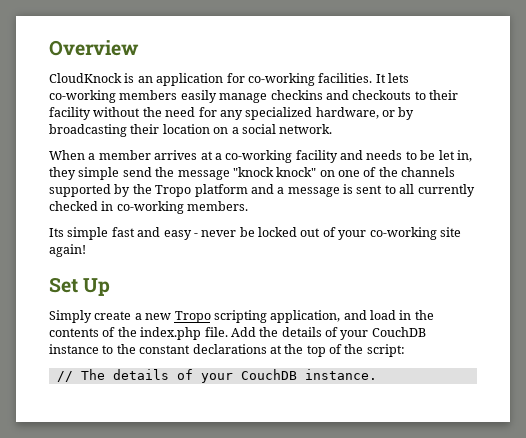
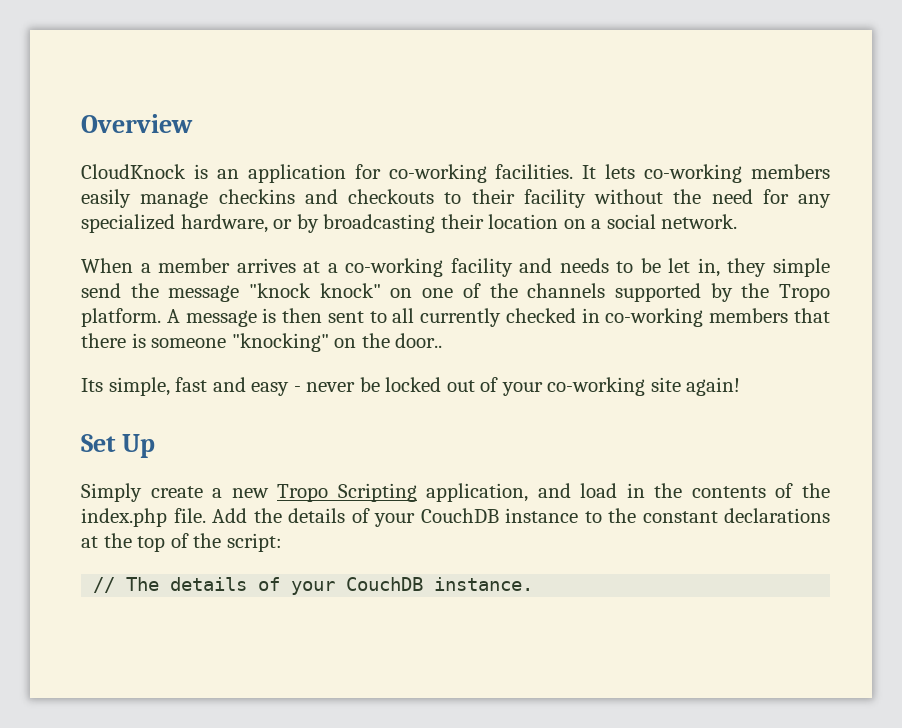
[194,184,285,197] platform and a -> [81,308,180,327] platform. A
(353, 189) none -> [282,308,323,323] then
[187,201,249,211] members. -> [709,308,831,323] [81,333,443,352] members that there is someone "knocking" on the door..
[67,227,109,240] simple -> [108,377,170,396] simple,
[213,310,267,323] scripting -> [337,483,417,502] Scripting

